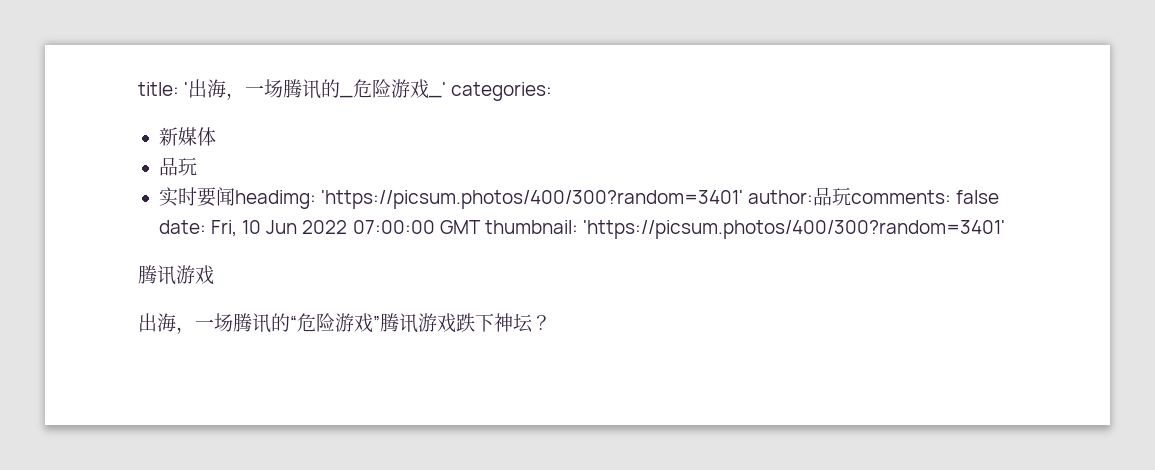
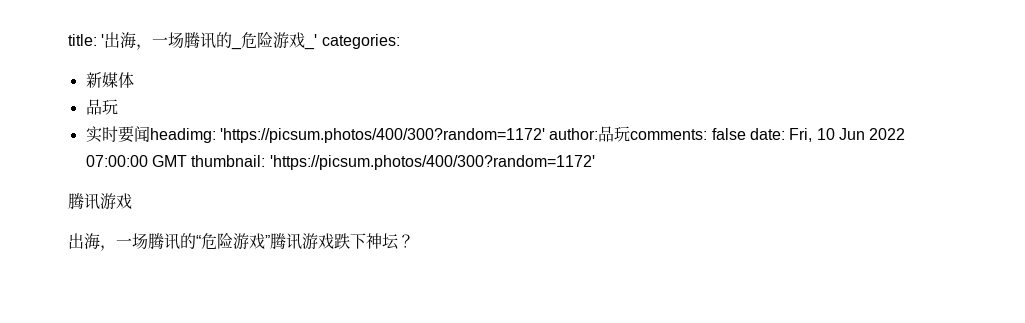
[321,190,744,209] 'https://picsum.photos/400/300?random=3401' -> [219,128,545,143] 'https://picsum.photos/400/300?random=1172'
[582,220,1005,239] 'https://picsum.photos/400/300?random=3401' -> [269,155,595,170] 'https://picsum.photos/400/300?random=1172'

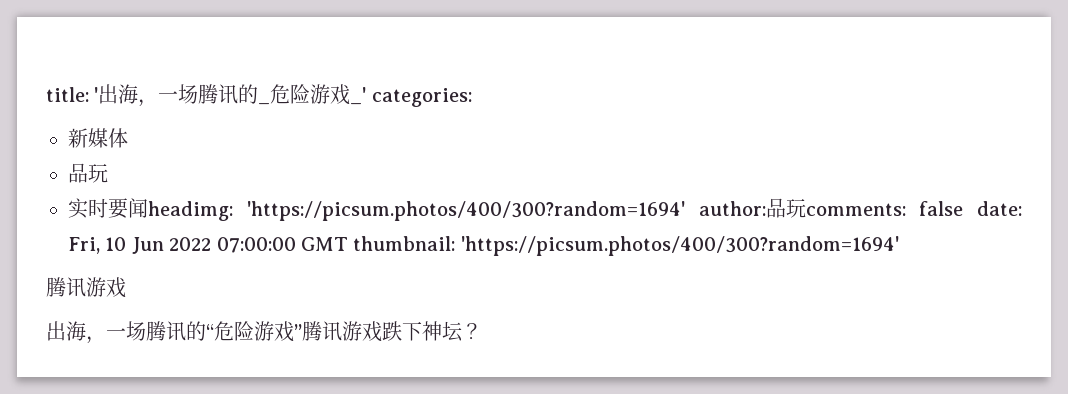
[219,128,545,143] 'https://picsum.photos/400/300?random=1172' -> [246,201,685,221] 'https://picsum.photos/400/300?random=1694'
[269,155,595,170] 'https://picsum.photos/400/300?random=1172' -> [460,236,899,256] 'https://picsum.photos/400/300?random=1694'

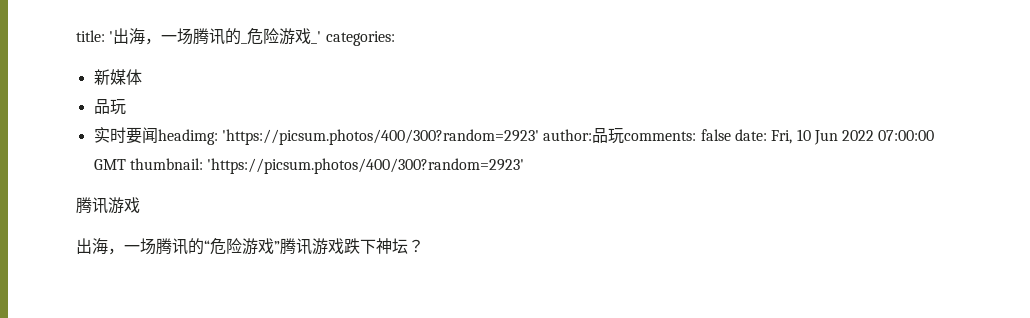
[246,201,685,221] 'https://picsum.photos/400/300?random=1694' -> [221,129,539,145] 'https://picsum.photos/400/300?random=2923'
[460,236,899,256] 'https://picsum.photos/400/300?random=1694' -> [207,158,525,174] 'https://picsum.photos/400/300?random=2923'

